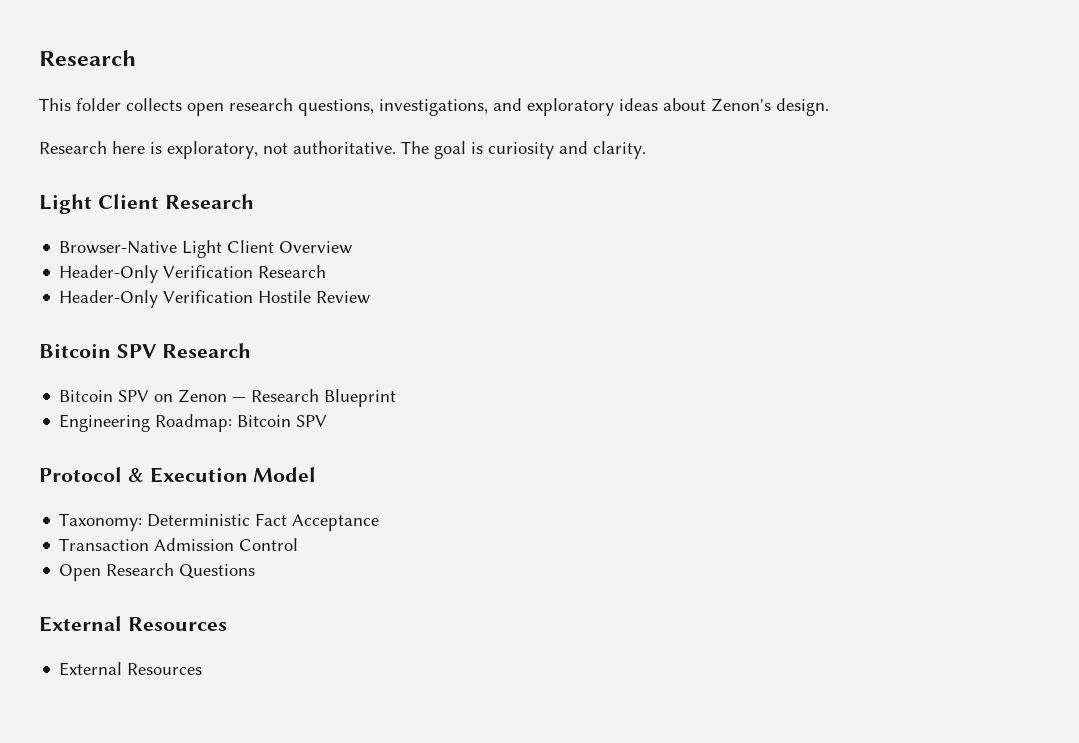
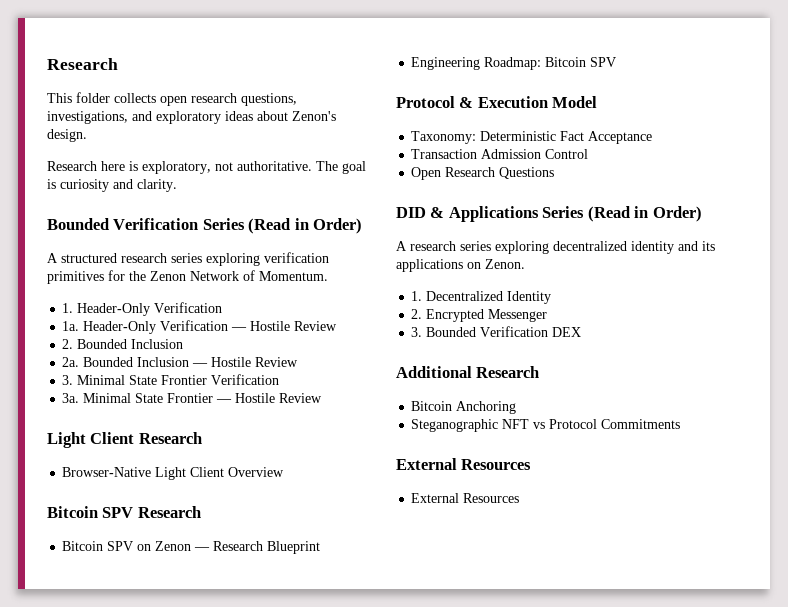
(646, 150) none -> [47,218,363,234] [47,252,329,266] [47,270,328,284] [62,302,223,316] [62,320,338,334] [62,339,184,349] [62,357,299,367] [62,374,280,385] [62,393,323,403] // Bounded Verification Series (Read in Order) // A structured research series exploring verification primitives for the Zenon Network of Momentum. // 1. Header-Only Verification // 1a. Header-Only Verification — Hostile Review // 2. Bounded Inclusion // 2a. Bounded Inclusion — Hostile Review // 3. Minimal State Frontier Verification // 3a. Minimal State Frontier — Hostile Review
[59,265,327,283] [59,290,371,308] // Header-Only Verification Research // Header-Only Verification Hostile Review -> (285, 472) none
(256, 571) none -> [396,206,702,222] [396,241,715,254] [396,259,525,272] [411,291,552,304] [411,309,548,322] [411,326,582,337] [396,366,540,378] [411,401,517,414] [411,419,681,432] // DID & Applications Series (Read in Order) // A research series exploring decentralized identity and its applications on Zenon. // 1. Decentralized Identity // 2. Encrypted Messenger // 3. Bounded Verification DEX // Additional Research // Bitcoin Anchoring // Steganographic NFT vs Protocol Commitments

